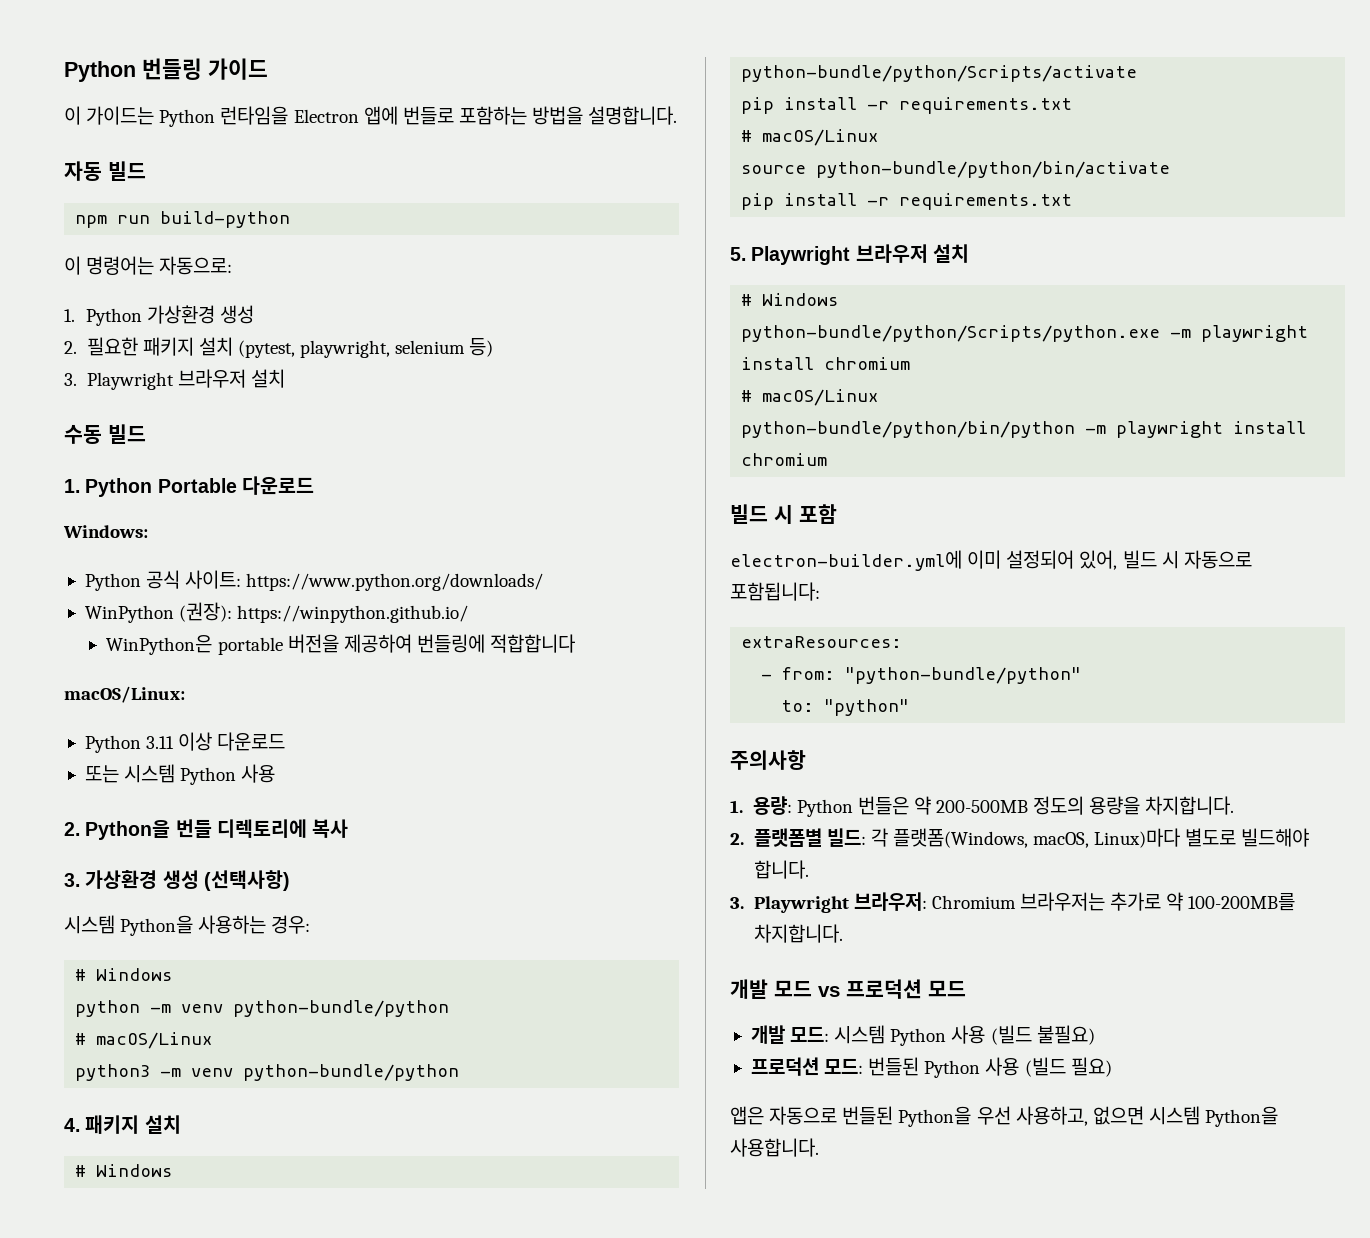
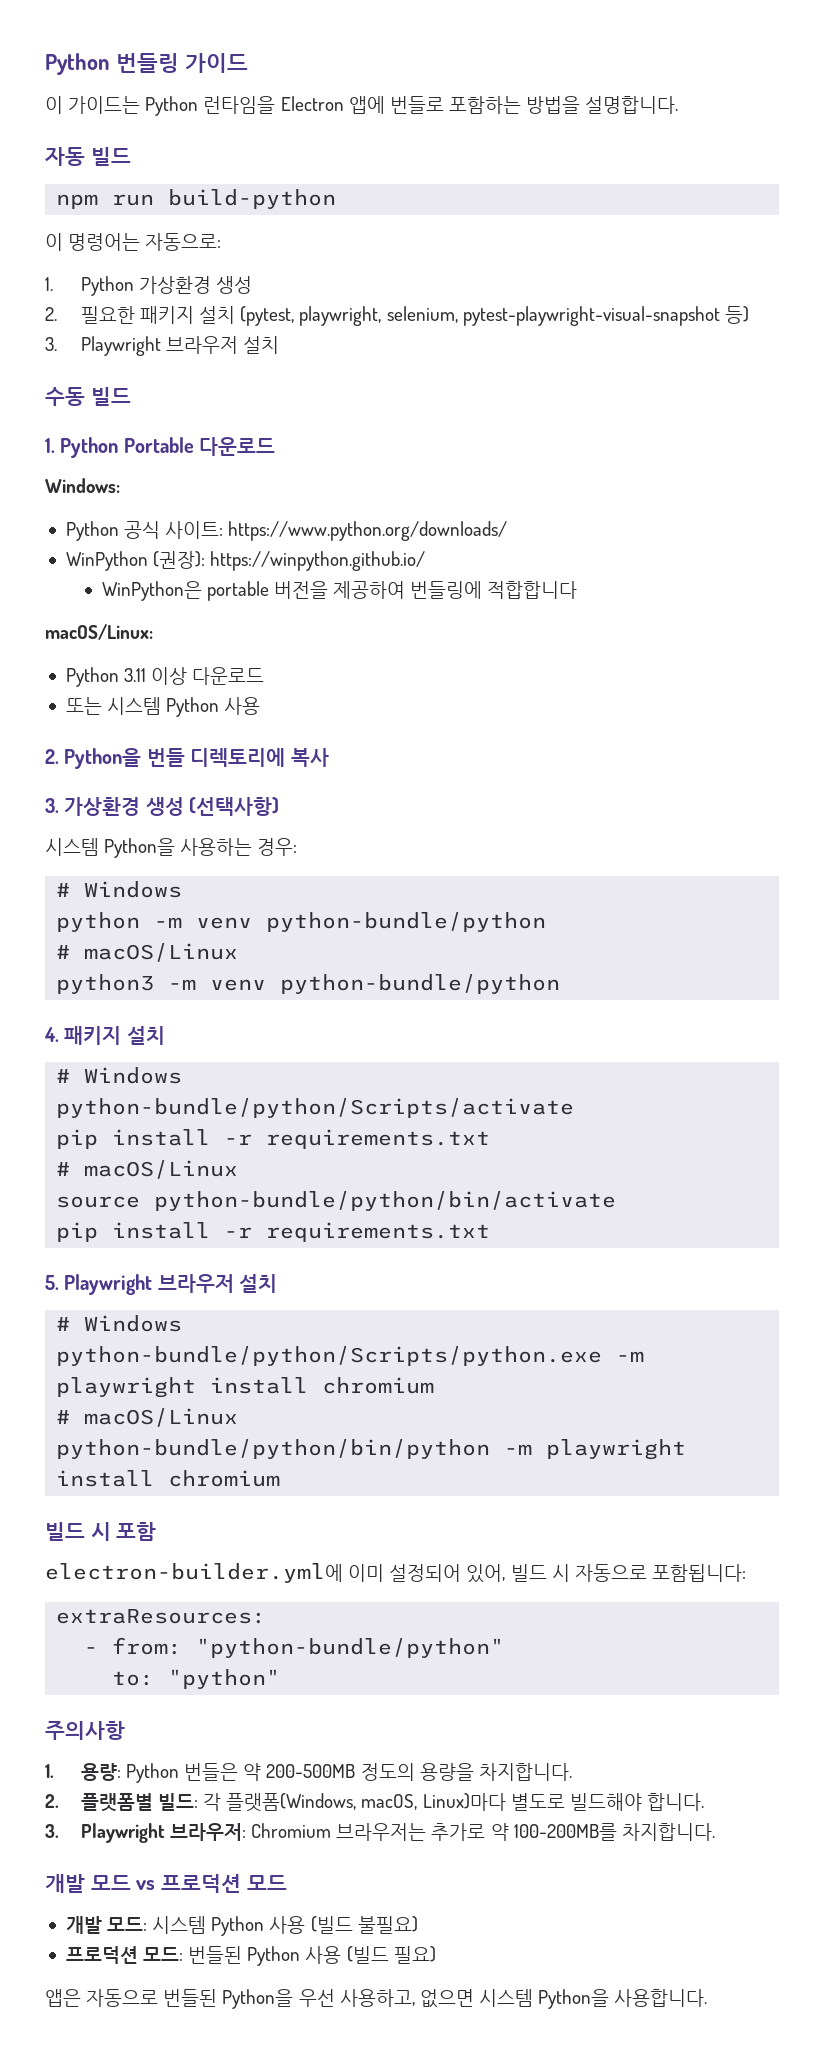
[395,340,466,354] selenium -> [386,306,720,326] selenium, pytest-playwright-visual-snapshot

